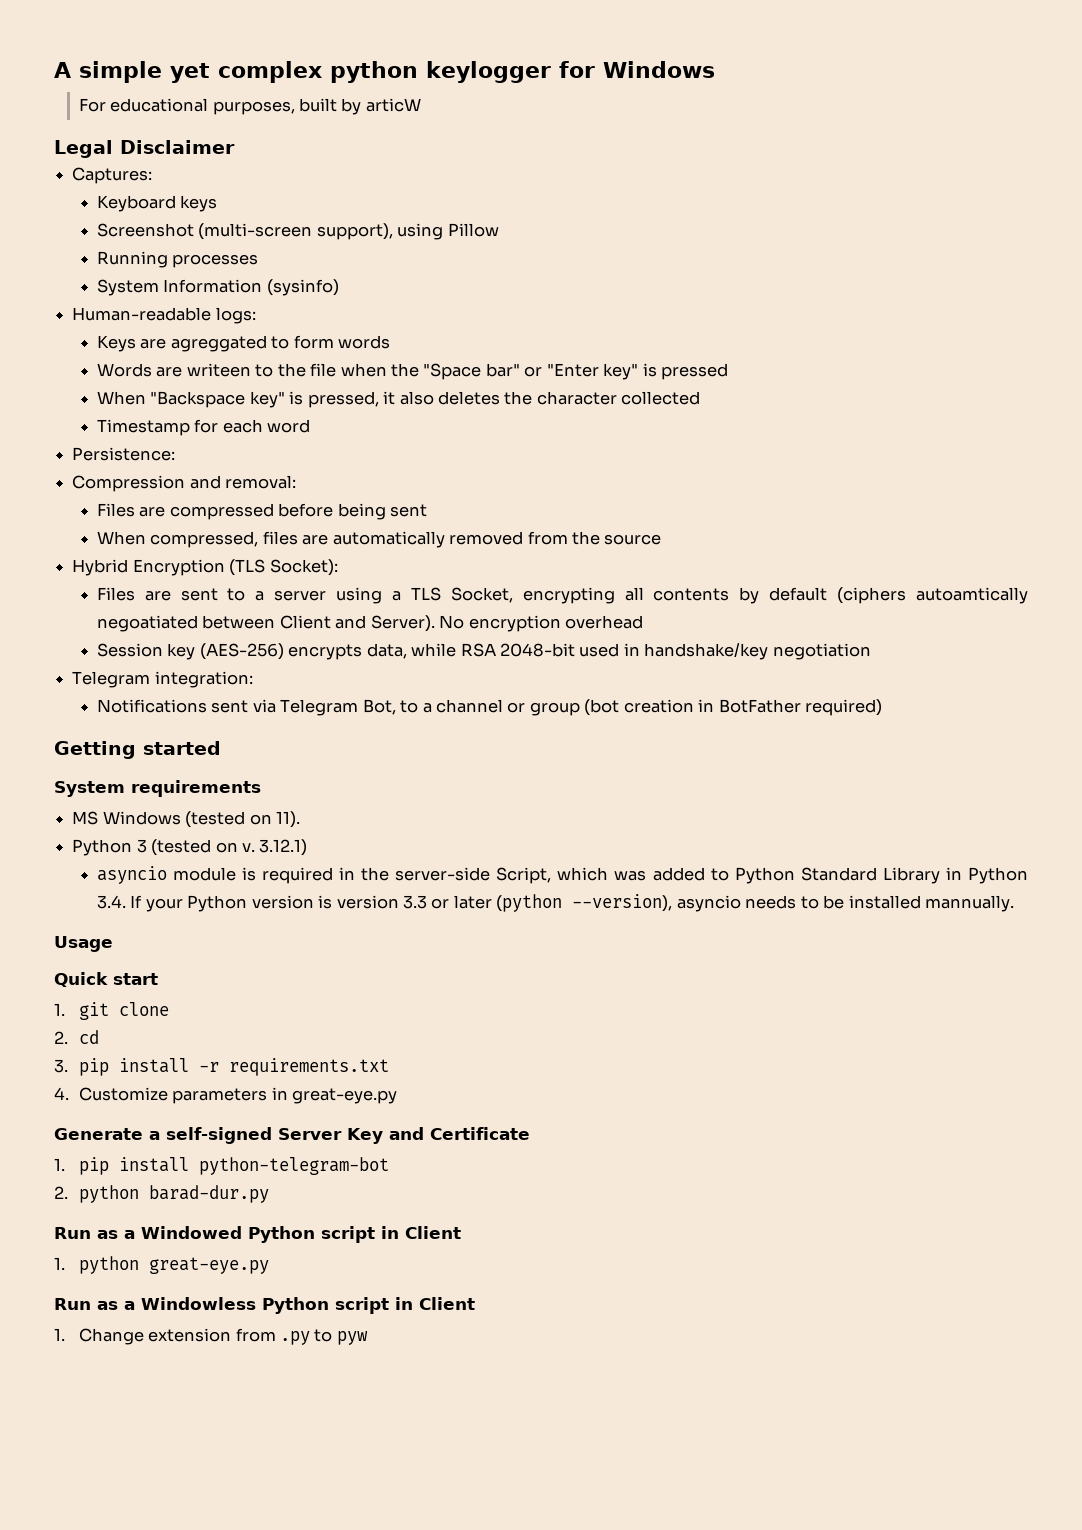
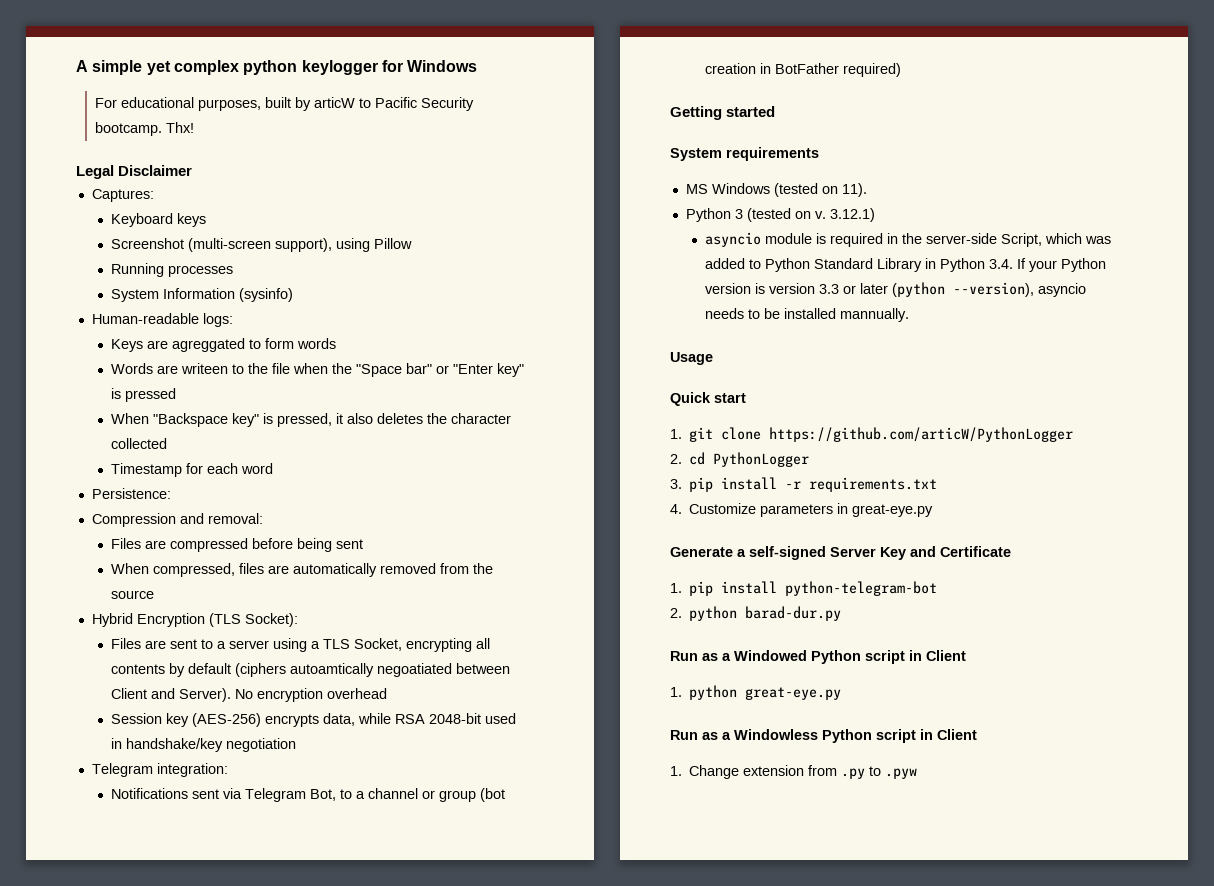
(421, 105) none -> [358,97,474,111] [94,122,194,136] to Pacific Security bootcamp. Thx!
(169, 1009) none -> [769,427,1074,442] https://github.com/articW/PythonLogger
(99, 1037) none -> [713,452,810,467] PythonLogger
[336,1331,368,1345] pyw -> [885,768,918,779] .pyw

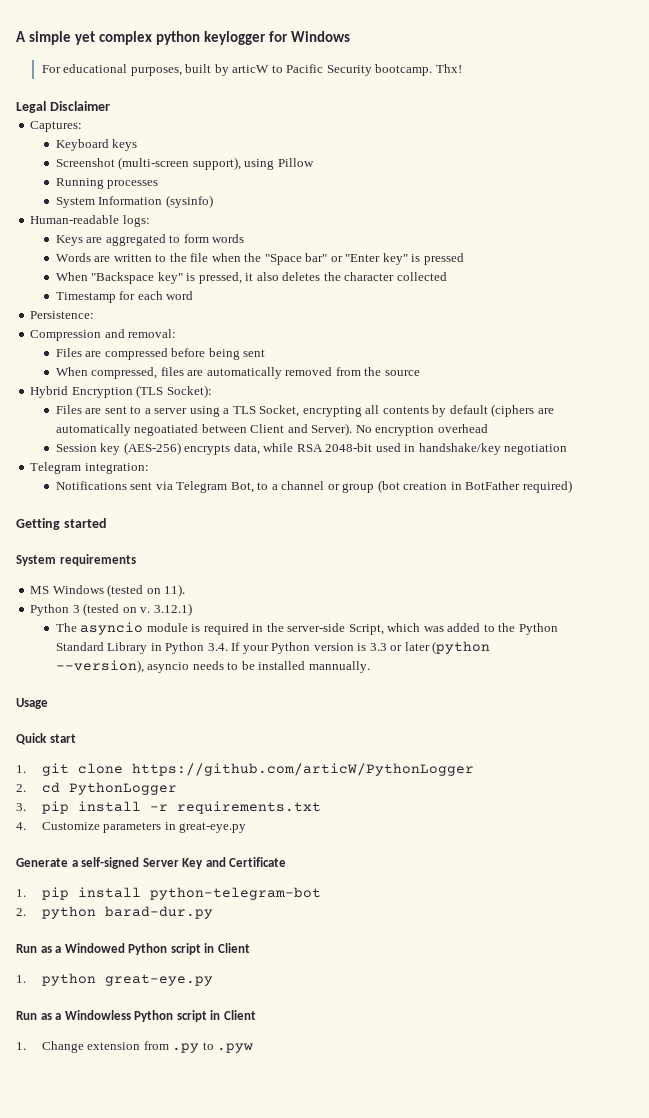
[171,338,245,352] agreggated -> [105,234,166,246] aggregated
[180,363,228,374] writeen -> [113,254,152,262] written
[289,663,374,677] autoamtically -> [538,408,555,414] [55,424,131,436] are automatically
(875, 215) none -> [55,623,77,632] The
(761, 264) none -> [498,623,516,632] the
[768,283,815,294] version -> (367, 647) none

